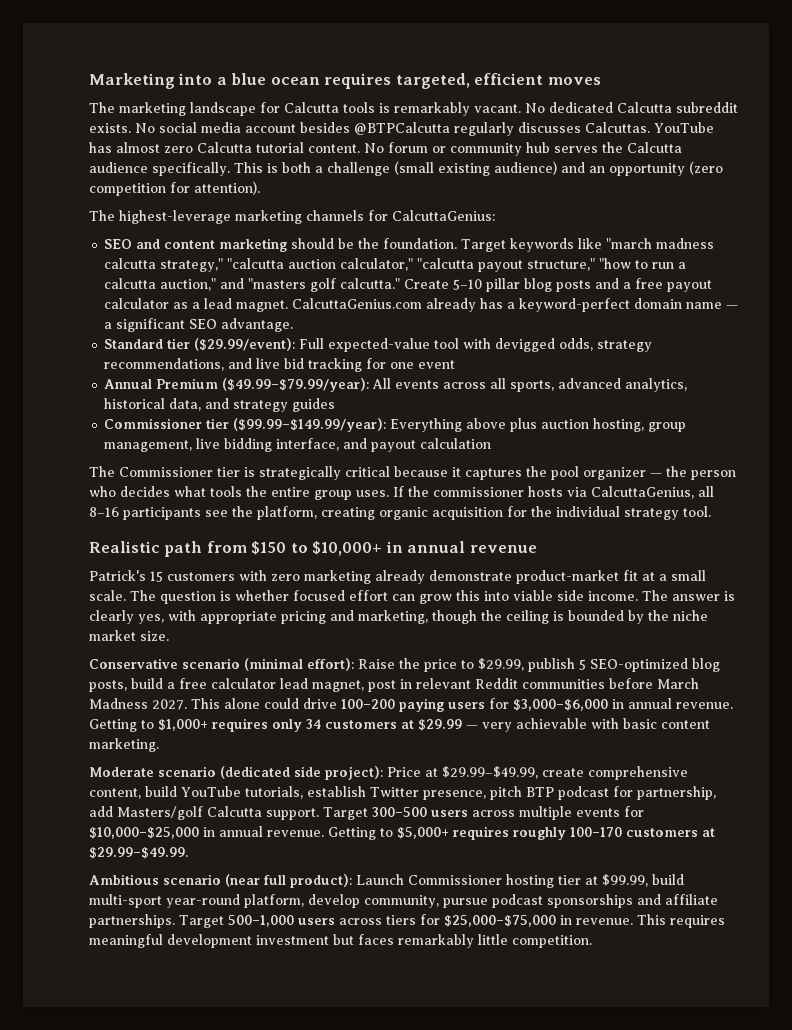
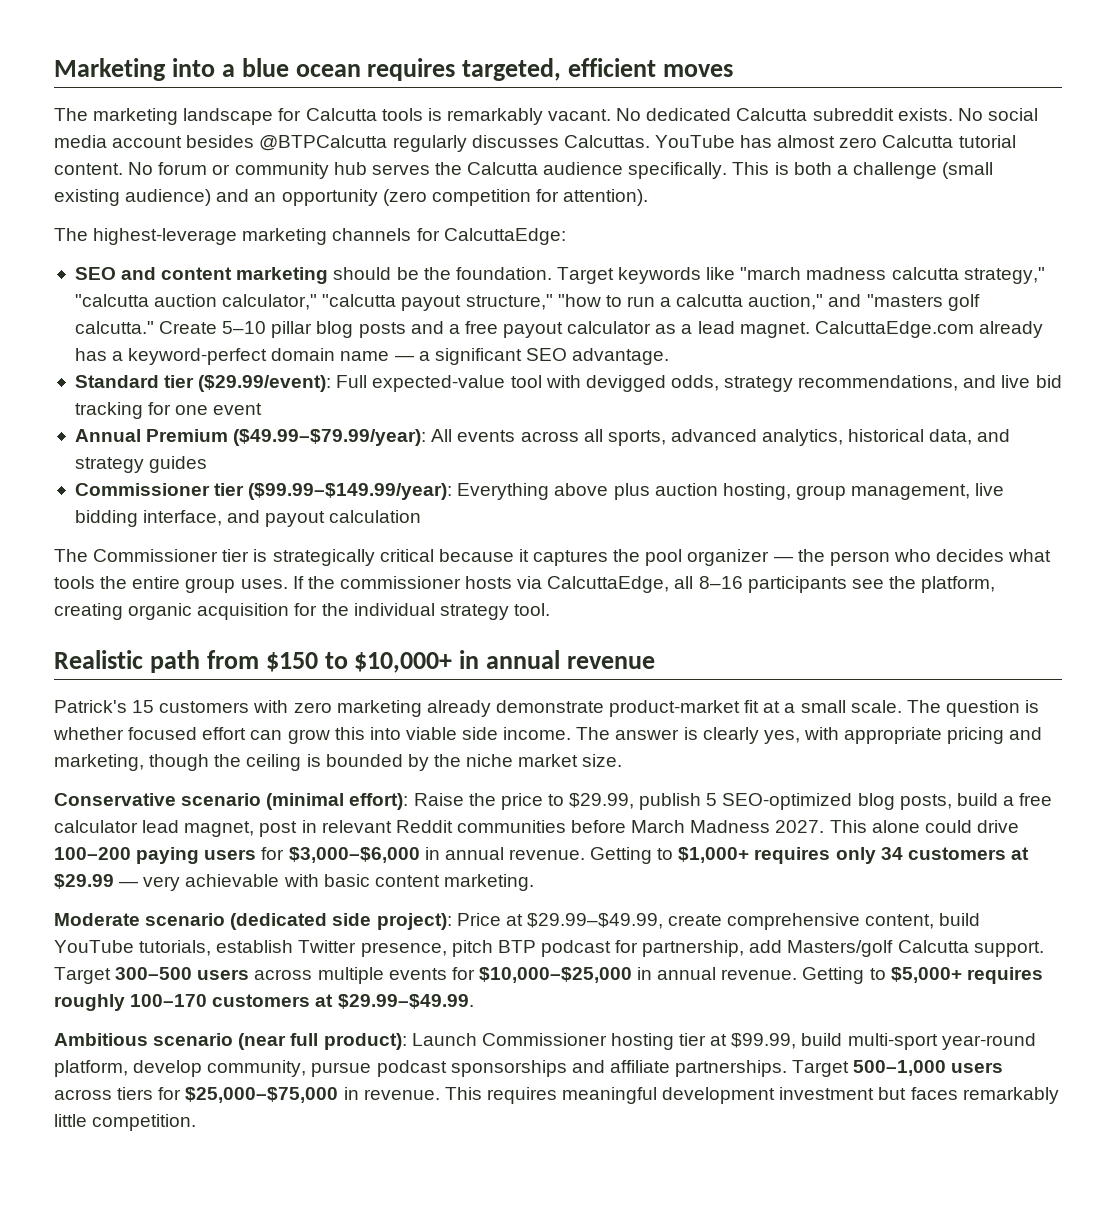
[392,210,495,221] CalcuttaGenius: -> [443,228,566,245] CalcuttaEdge:
[292,298,423,309] CalcuttaGenius.com -> [814,321,974,338] CalcuttaEdge.com
[591,486,694,499] CalcuttaGenius, -> [547,576,670,593] CalcuttaEdge,

